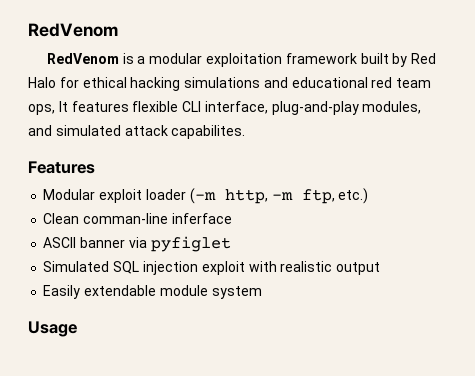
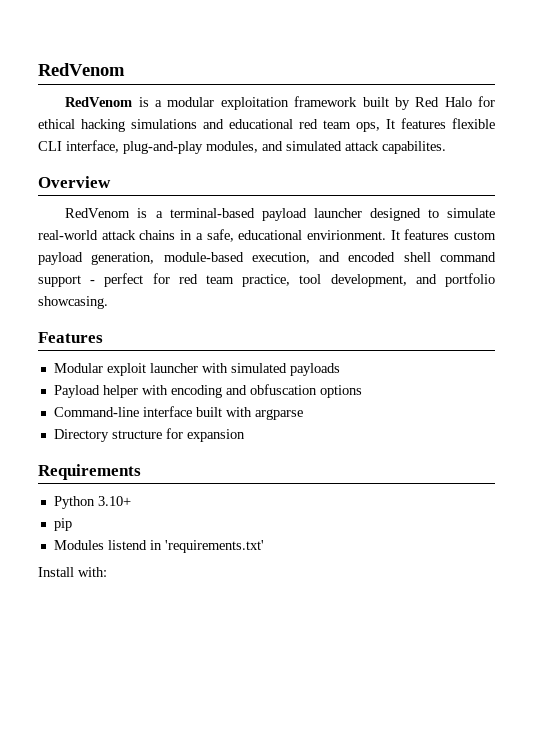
[28,161,95,174] [43,188,369,204] [43,213,232,224] [43,236,231,252] [43,261,381,275] [43,285,262,299] [28,321,77,337] Features // Modular exploit loader (-m http, -m ftp, etc.) // Clean comman-line inferface // ASCII banner via pyfiglet // Simulated SQL injection exploit with realistic output // Easily extendable module system // Usage -> [38,176,111,188] [65,208,495,221] [38,229,496,242] [38,252,496,265] [38,273,495,287] [38,296,108,309] [38,332,103,343] [53,363,340,376] [53,384,362,398] [53,406,303,420] [53,428,245,442] [38,464,141,480] [53,496,131,509] [53,518,72,531] [53,540,264,553] [38,567,107,577] Overview // RedVenom is a terminal-based payload launcher designed to simulate real-world attack chains in a safe, educational envirionment. It features custom payload generation, module-based execution, and encoded shell command support - perfect for red team practice, tool development, and portfolio showcasing. // Features // Modular exploit launcher with simulated payloads // Payload helper with encoding and obfuscation options // Command-line interface built with argparse // Directory structure for expansion // Requirements // Python 3.10+ // pip // Modules listend in 'requirements.txt' // Install with:

